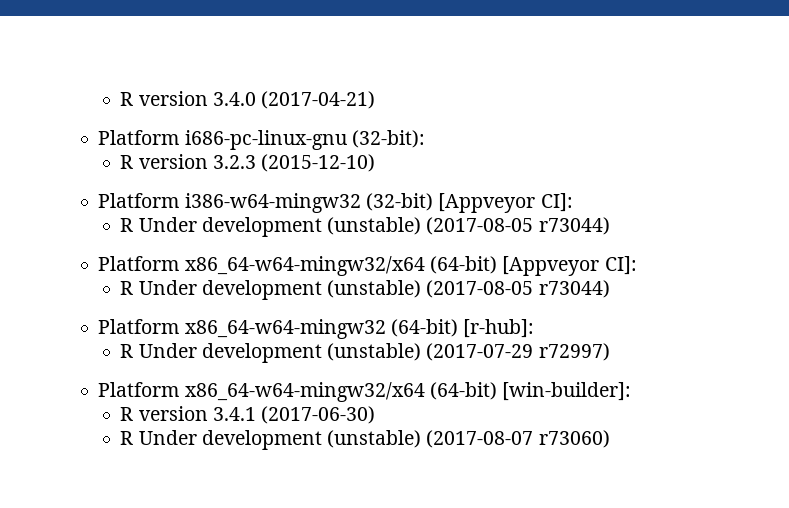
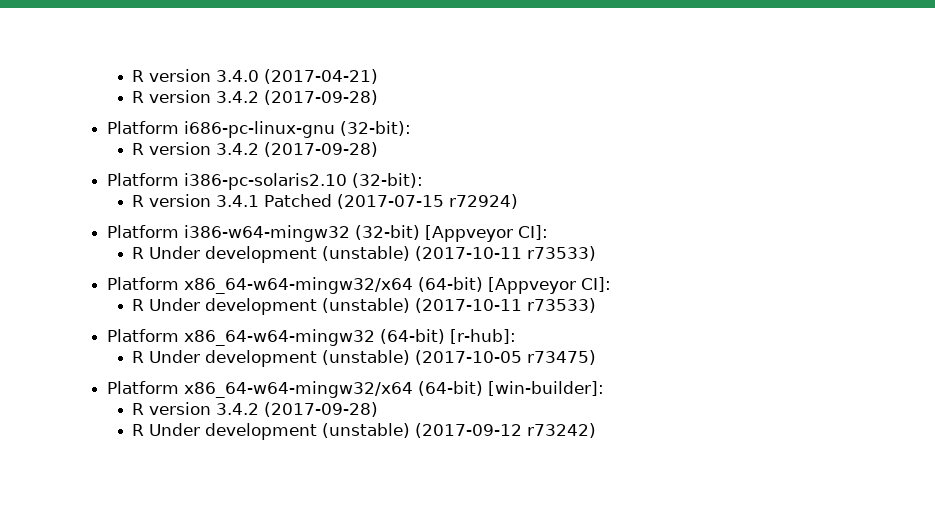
(376, 100) none -> [132,90,379,105] // R version 3.4.2 (2017-09-28)
[212,154,376,172] 3.2.3 (2015-12-10) -> [216,142,379,157] [107,173,424,190] [132,194,519,209] 3.4.2 (2017-09-28) // Platform i386-pc-solaris2.10 (32-bit): // R version 3.4.1 Patched (2017-07-15 r72924)
[426,217,610,235] (2017-08-05 r73044) -> [415,246,597,261] (2017-10-11 r73533)
[426,280,610,298] (2017-08-05 r73044) -> [415,298,597,313] (2017-10-11 r73533)
[426,343,610,361] (2017-07-29 r72997) -> [415,350,597,365] (2017-10-05 r73475)
[212,406,376,424] [120,430,610,450] 3.4.1 (2017-06-30) // R Under development (unstable) (2017-08-07 r73060) -> [216,402,379,417] [132,423,597,440] 3.4.2 (2017-09-28) // R Under development (unstable) (2017-09-12 r73242)

